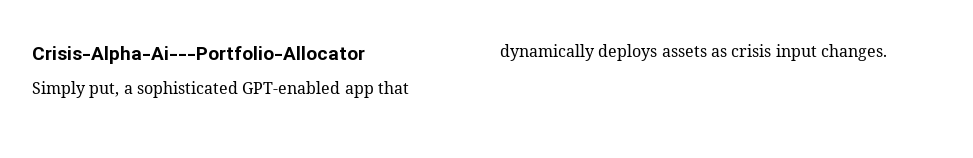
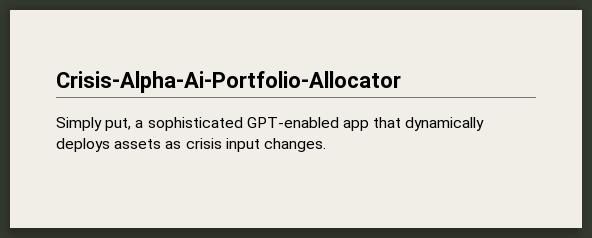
[32,46,365,64] Crisis-Alpha-Ai---Portfolio-Allocator -> [56,71,401,93] Crisis-Alpha-Ai-Portfolio-Allocator

